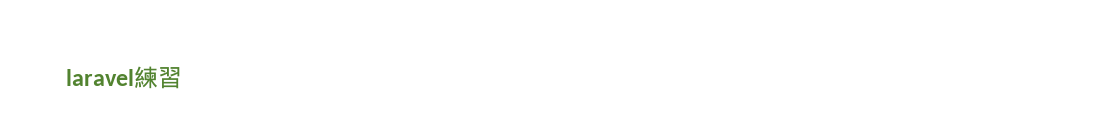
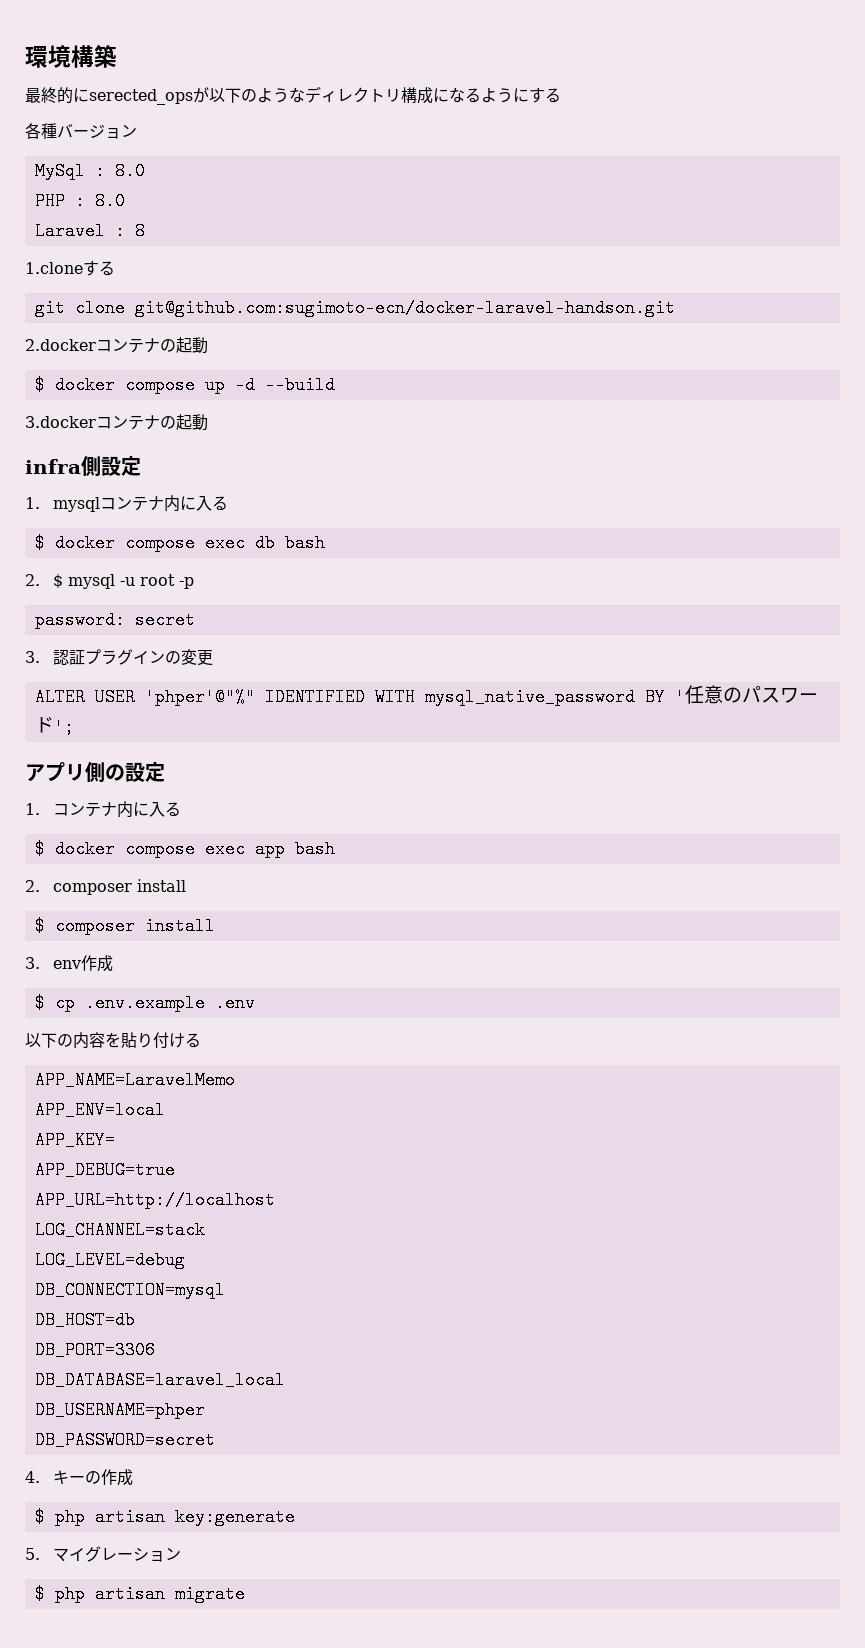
[66,66,182,89] laravel練習 -> [25,45,117,68] [25,86,561,105] [25,123,137,139] [34,162,145,180] [34,192,125,210] [34,222,145,240] [25,260,115,276] [34,299,675,317] [25,337,208,354] [34,376,335,394] [25,414,208,431] [25,456,141,476] [25,495,229,512] [34,534,325,552] [25,574,195,589] [34,611,195,629] [25,649,214,666] [34,685,818,706] [34,717,74,736] [25,762,165,782] [25,801,182,818] [34,840,335,858] [25,879,187,895] [34,917,215,935] [25,955,114,972] [34,994,255,1012] [25,1032,201,1049] [34,1071,235,1089] [34,1101,165,1119] [34,1131,115,1149] [34,1161,175,1179] [34,1191,275,1209] [34,1221,205,1239] [34,1251,185,1269] [34,1281,225,1299] [34,1311,135,1329] [34,1341,155,1359] [34,1371,285,1389] [34,1401,205,1419] [34,1431,215,1449] [25,1469,134,1486] [34,1508,295,1526] [25,1546,182,1562] [34,1585,245,1603] 環境構築 // 最終的にserected_opsが以下のようなディレクトリ構成になるようにする // 各種バージョン // MySql : 8.0 // PHP : 8.0 // Laravel : 8 // 1.cloneする // git clone git@github.com:sugimoto-ecn/docker-laravel-handson.git // 2.dockerコンテナの起動 // $ docker compose up -d --build // 3.dockerコンテナの起動 // infra側設定 // 1. mysqlコンテナ内に入る // $ docker compose exec db bash // 2. $ mysql -u root -p // password: secret // 3.認証プラグインの変更 // ALTER USER 'phper'@"%" IDENTIFIED WITH mysql_native_password BY '任意のパスワード'; // アプリ側の設定 // 1.コンテナ内に入る // $ docker compose exec app bash // 2. composer install // $ composer install // 3. env作成 // $ cp .env.example .env // 以下の内容を貼り付ける // APP_NAME=LaravelMemo // APP_ENV=local // APP_KEY= // APP_DEBUG=true // APP_URL=http://localhost // LOG_CHANNEL=stack // LOG_LEVEL=debug // DB_CONNECTION=mysql // DB_HOST=db // DB_PORT=3306 // DB_DATABASE=laravel_local // DB_USERNAME=phper // DB_PASSWORD=secret // 4.キーの作成 // $ php artisan key:generate // 5.マイグレーション // $ php artisan migrate

